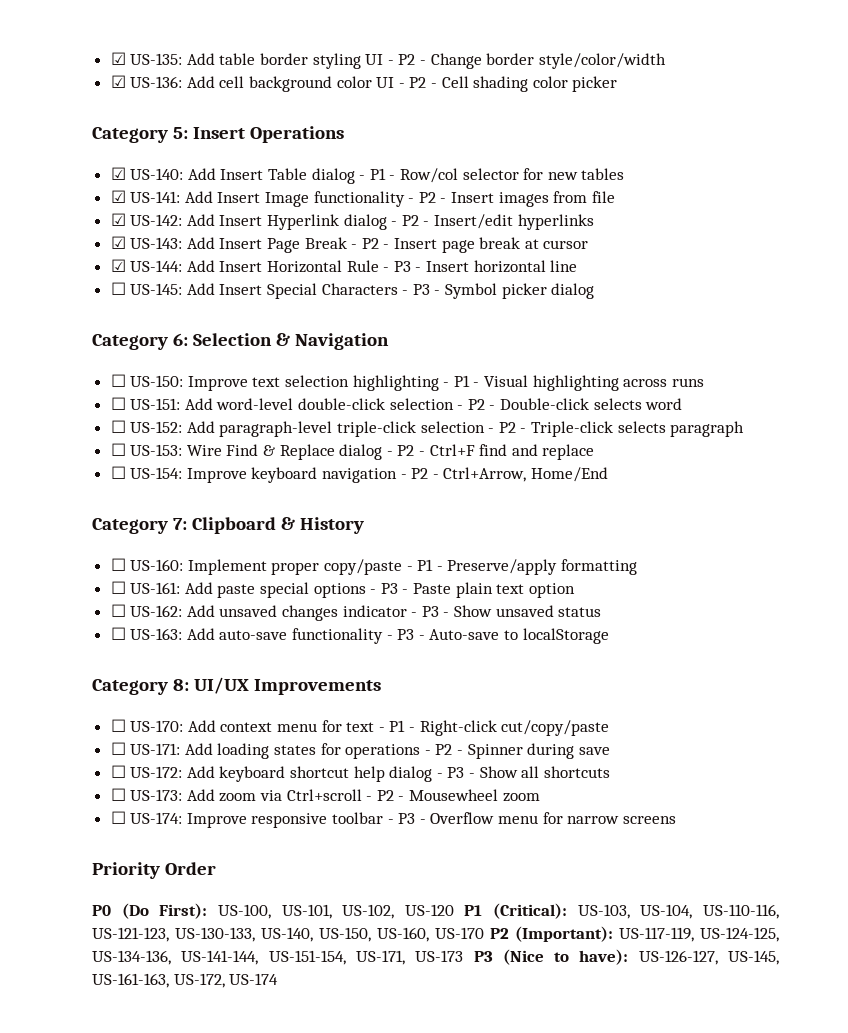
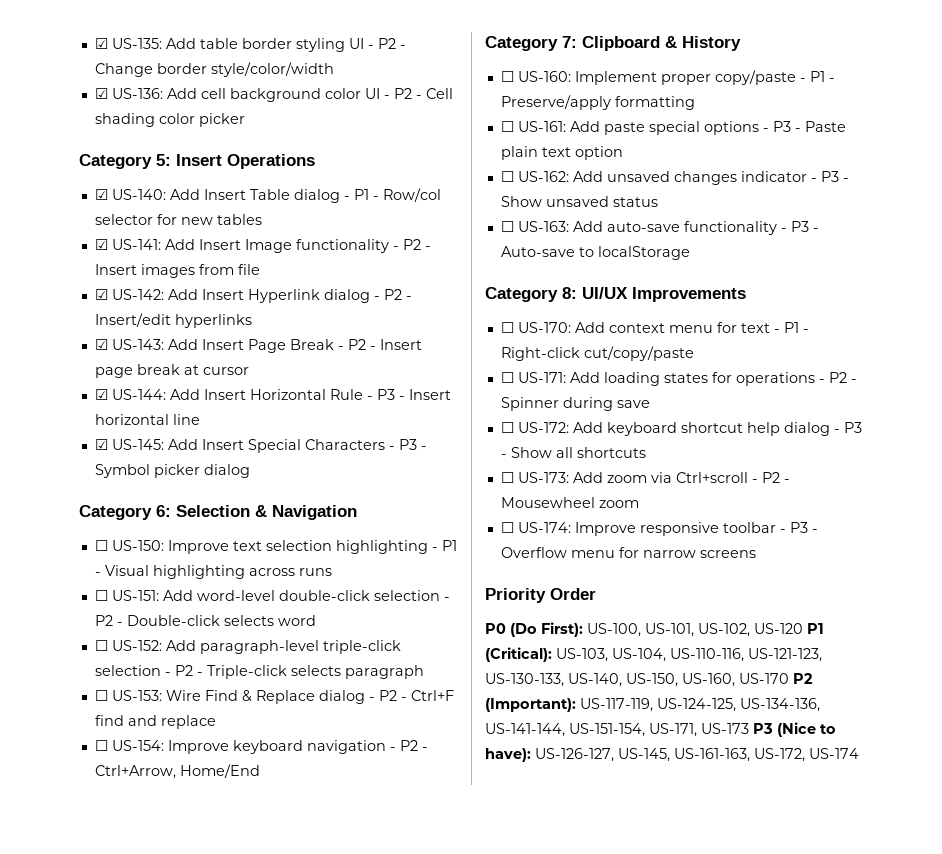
[110,282,126,295] ☐ -> [94,439,108,450] ☑

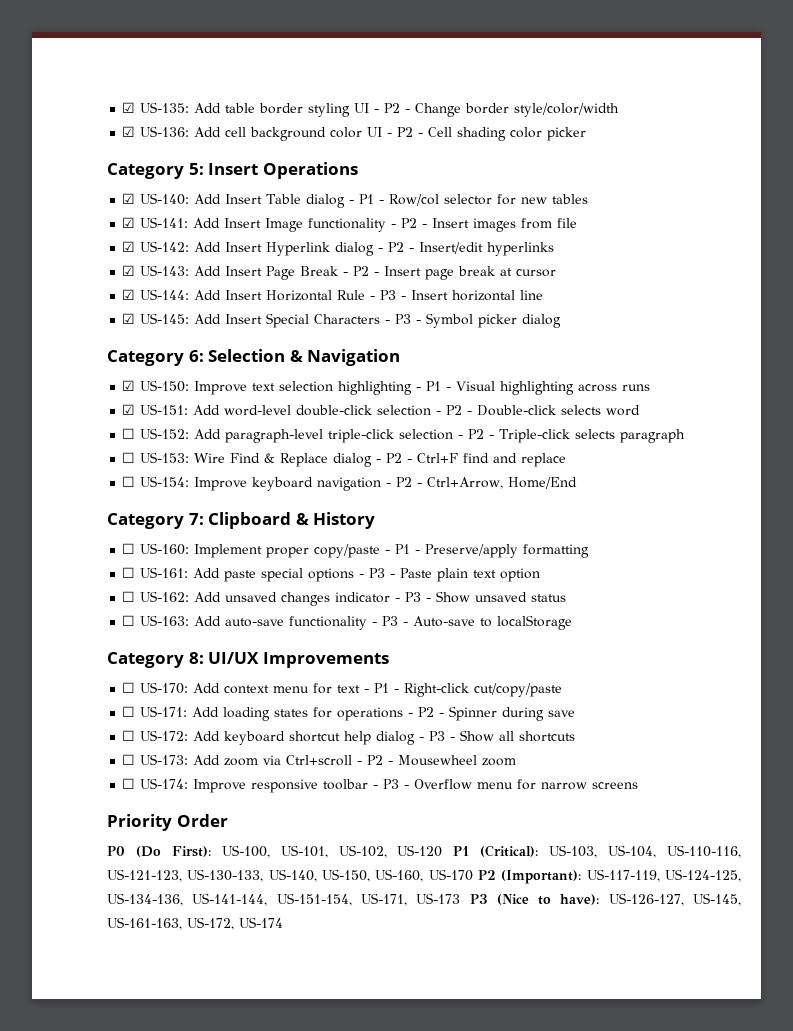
[94,540,108,551] ☐ -> [122,380,136,391] ☑
[94,590,108,601] ☐ -> [122,404,136,415] ☑

